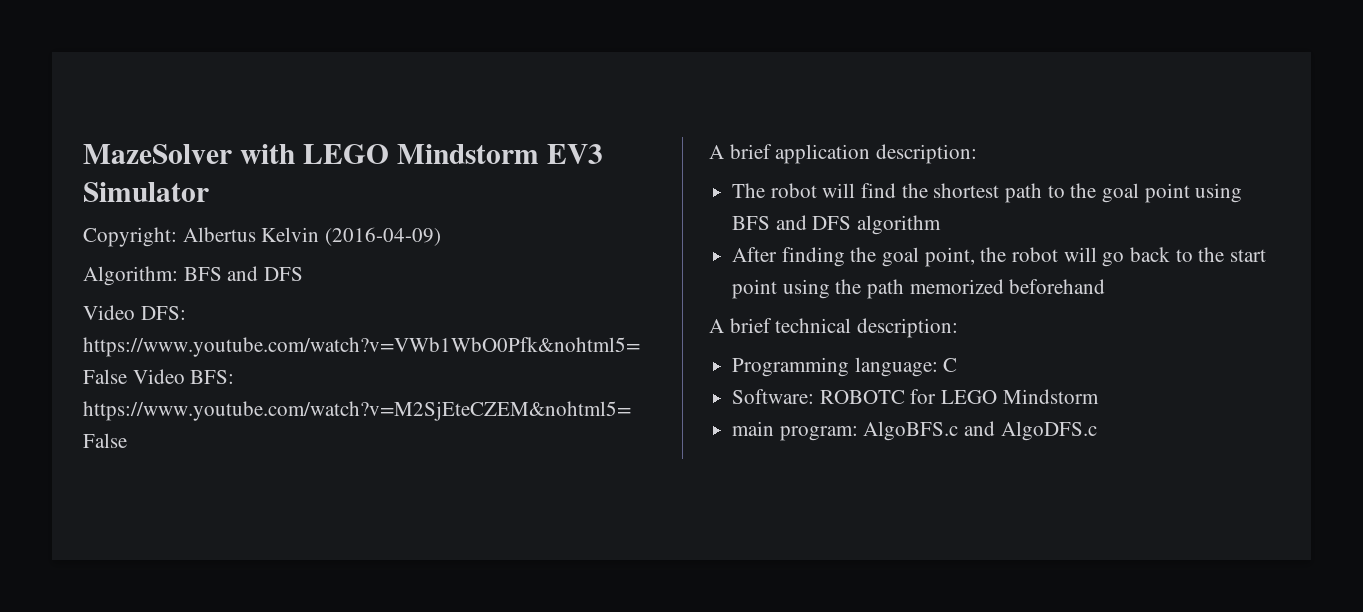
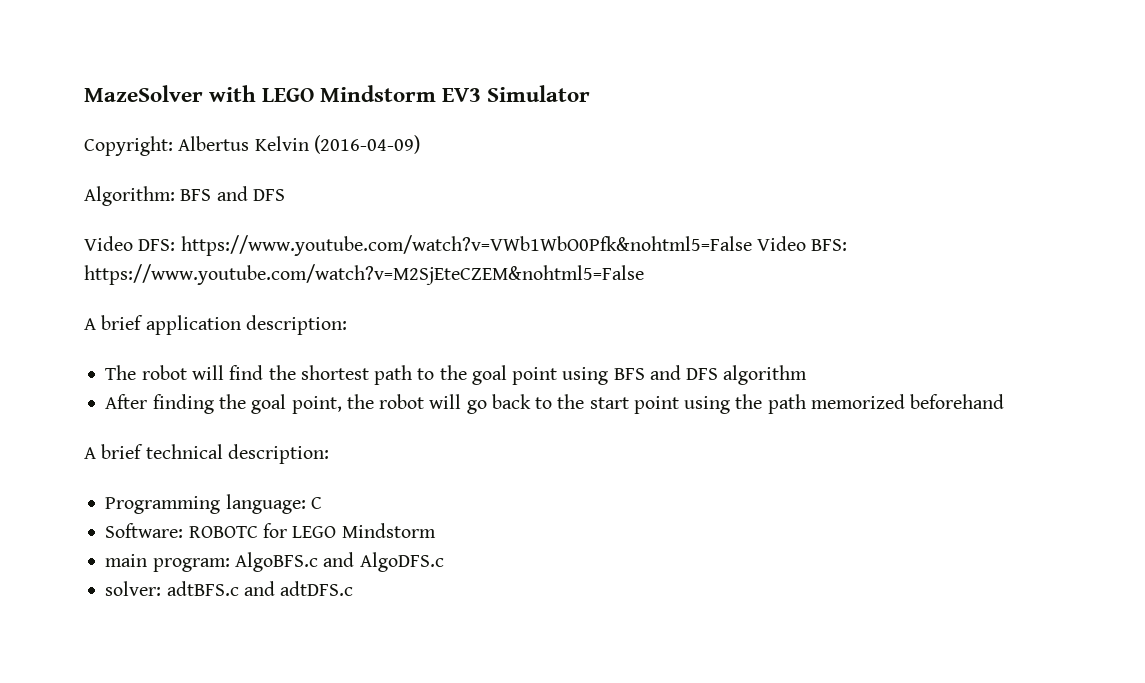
(1097, 431) none -> [105,581,354,596] // solver: adtBFS.c and adtDFS.c

